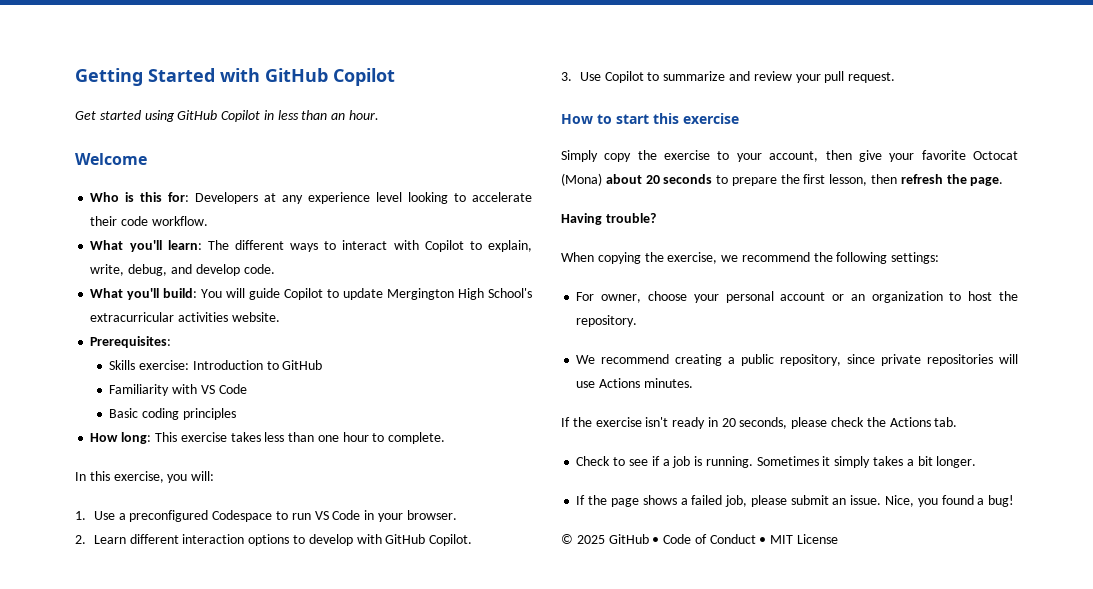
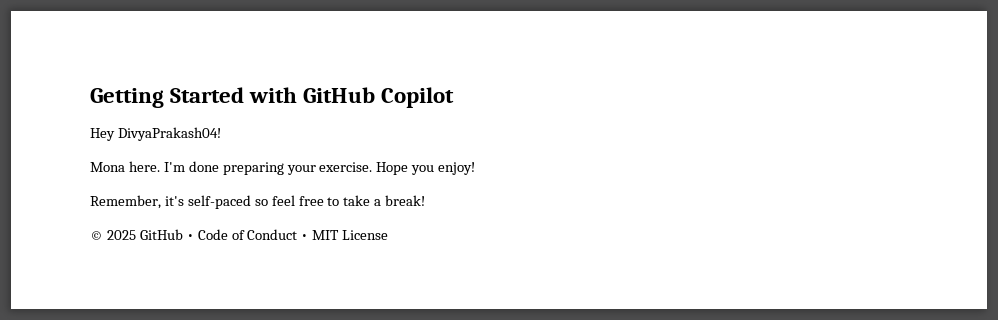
[75,110,380,122] [75,153,147,165] [90,192,532,204] [90,216,208,226] [90,240,532,252] [90,264,275,276] [90,288,532,300] [90,312,280,322] [90,336,172,348] [109,360,323,370] [109,384,247,396] [109,408,236,420] [90,432,446,444] [75,471,215,483] [75,510,457,522] [75,534,473,546] [561,71,896,83] [561,113,739,124] [561,150,1018,162] [561,173,1004,186] [561,213,656,225] [561,252,940,264] [576,291,1018,303] [576,315,638,327] [576,354,1019,366] [576,378,693,388] [561,417,958,429] [576,456,977,468] [576,495,1015,507] Get started using GitHub Copilot in less than an hour. // Welcome // Who is this for: Developers at any experience level looking to accelerate their code workflow. // What you'll learn: The different ways to interact with Copilot to explain, write, debug, and develop code. // What you'll build: You will guide Copilot to update Mergington High School's extracurricular activities website. // Prerequisites: // Skills exercise: Introduction to GitHub // Familiarity with VS Code // Basic coding principles // How long: This exercise takes less than one hour to complete. // In this exercise, you will: // 1. Use a preconfigured Codespace to run VS Code in your browser. // 2. Learn different interaction options to develop with GitHub Copilot. // 3. Use Copilot to summarize and review your pull request. // How to start this exercise // Simply copy the exercise to your account, then give your favorite Octocat (Mona) about 20 seconds to prepare the first lesson, then refresh the page. // Having trouble? // When copying the exercise, we recommend the following settings: // For owner, choose your personal account or an organization to host the repository. // We recommend creating a public repository, since private repositories will use Actions minutes. // If the exercise isn't ready in 20 seconds, please check the Actions tab. // Check to see if a job is running. Sometimes it simply takes a bit longer. // If the page shows a failed job, please submit an issue. Nice, you found a bug! -> [90,127,221,141] [90,161,476,175] [90,195,426,209] Hey DivyaPrakash04! // Mona here. I'm done preparing your exercise. Hope you enjoy! // Remember, it's self-paced so feel free to take a break!

